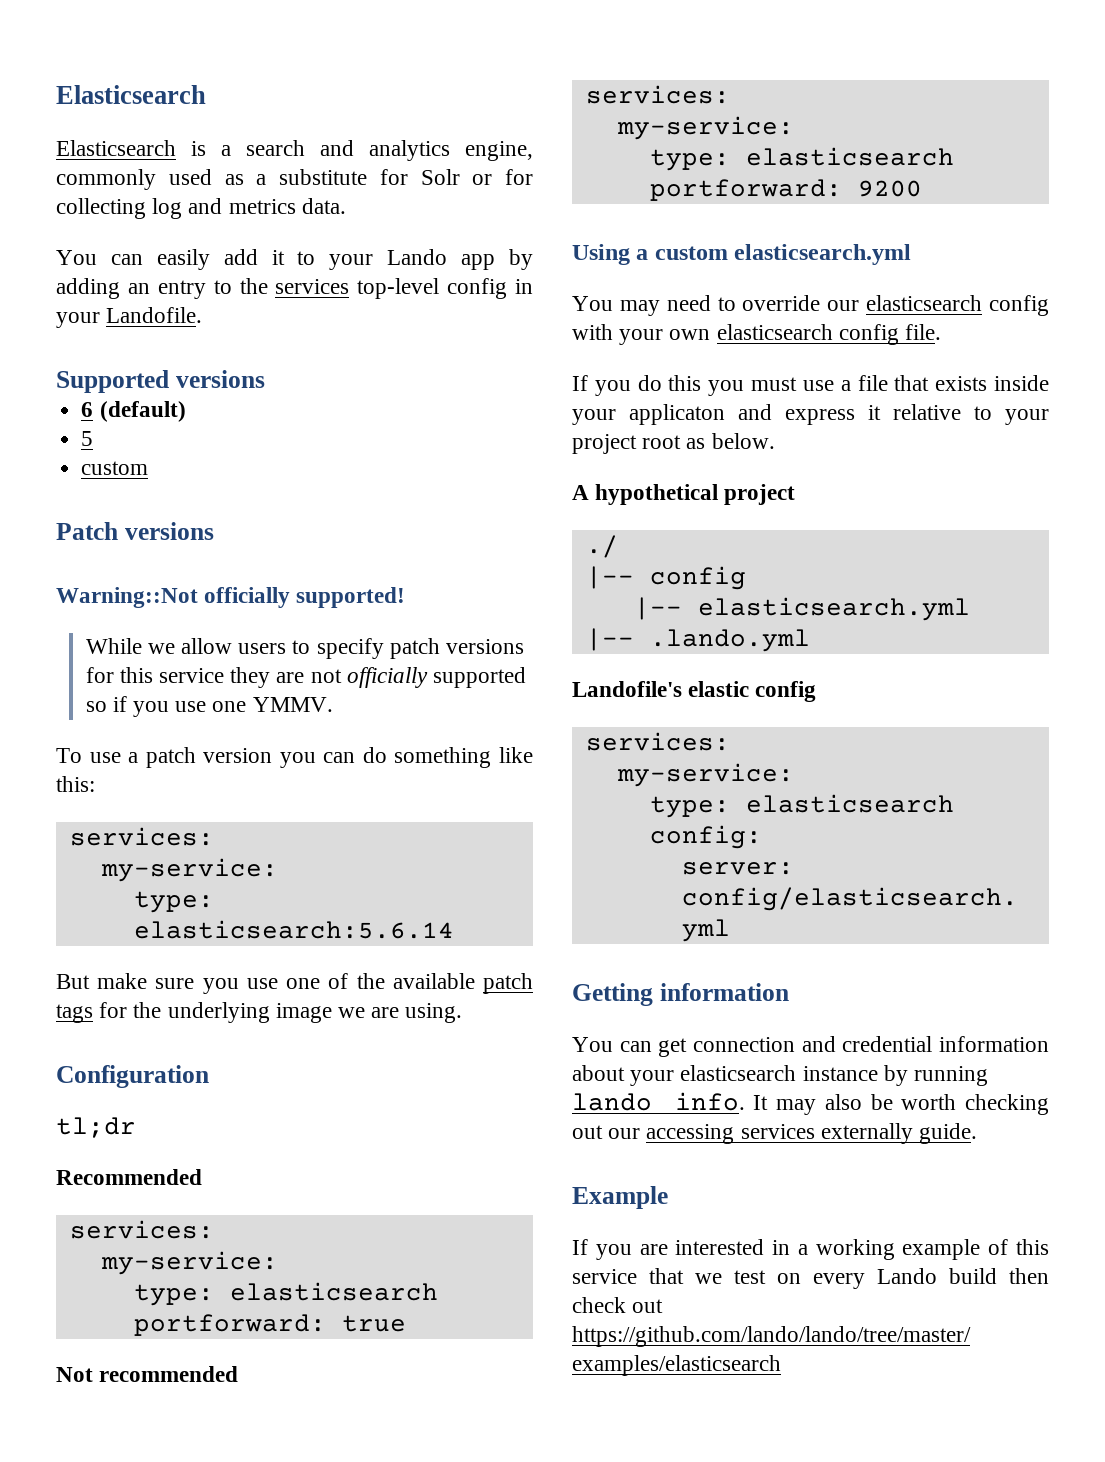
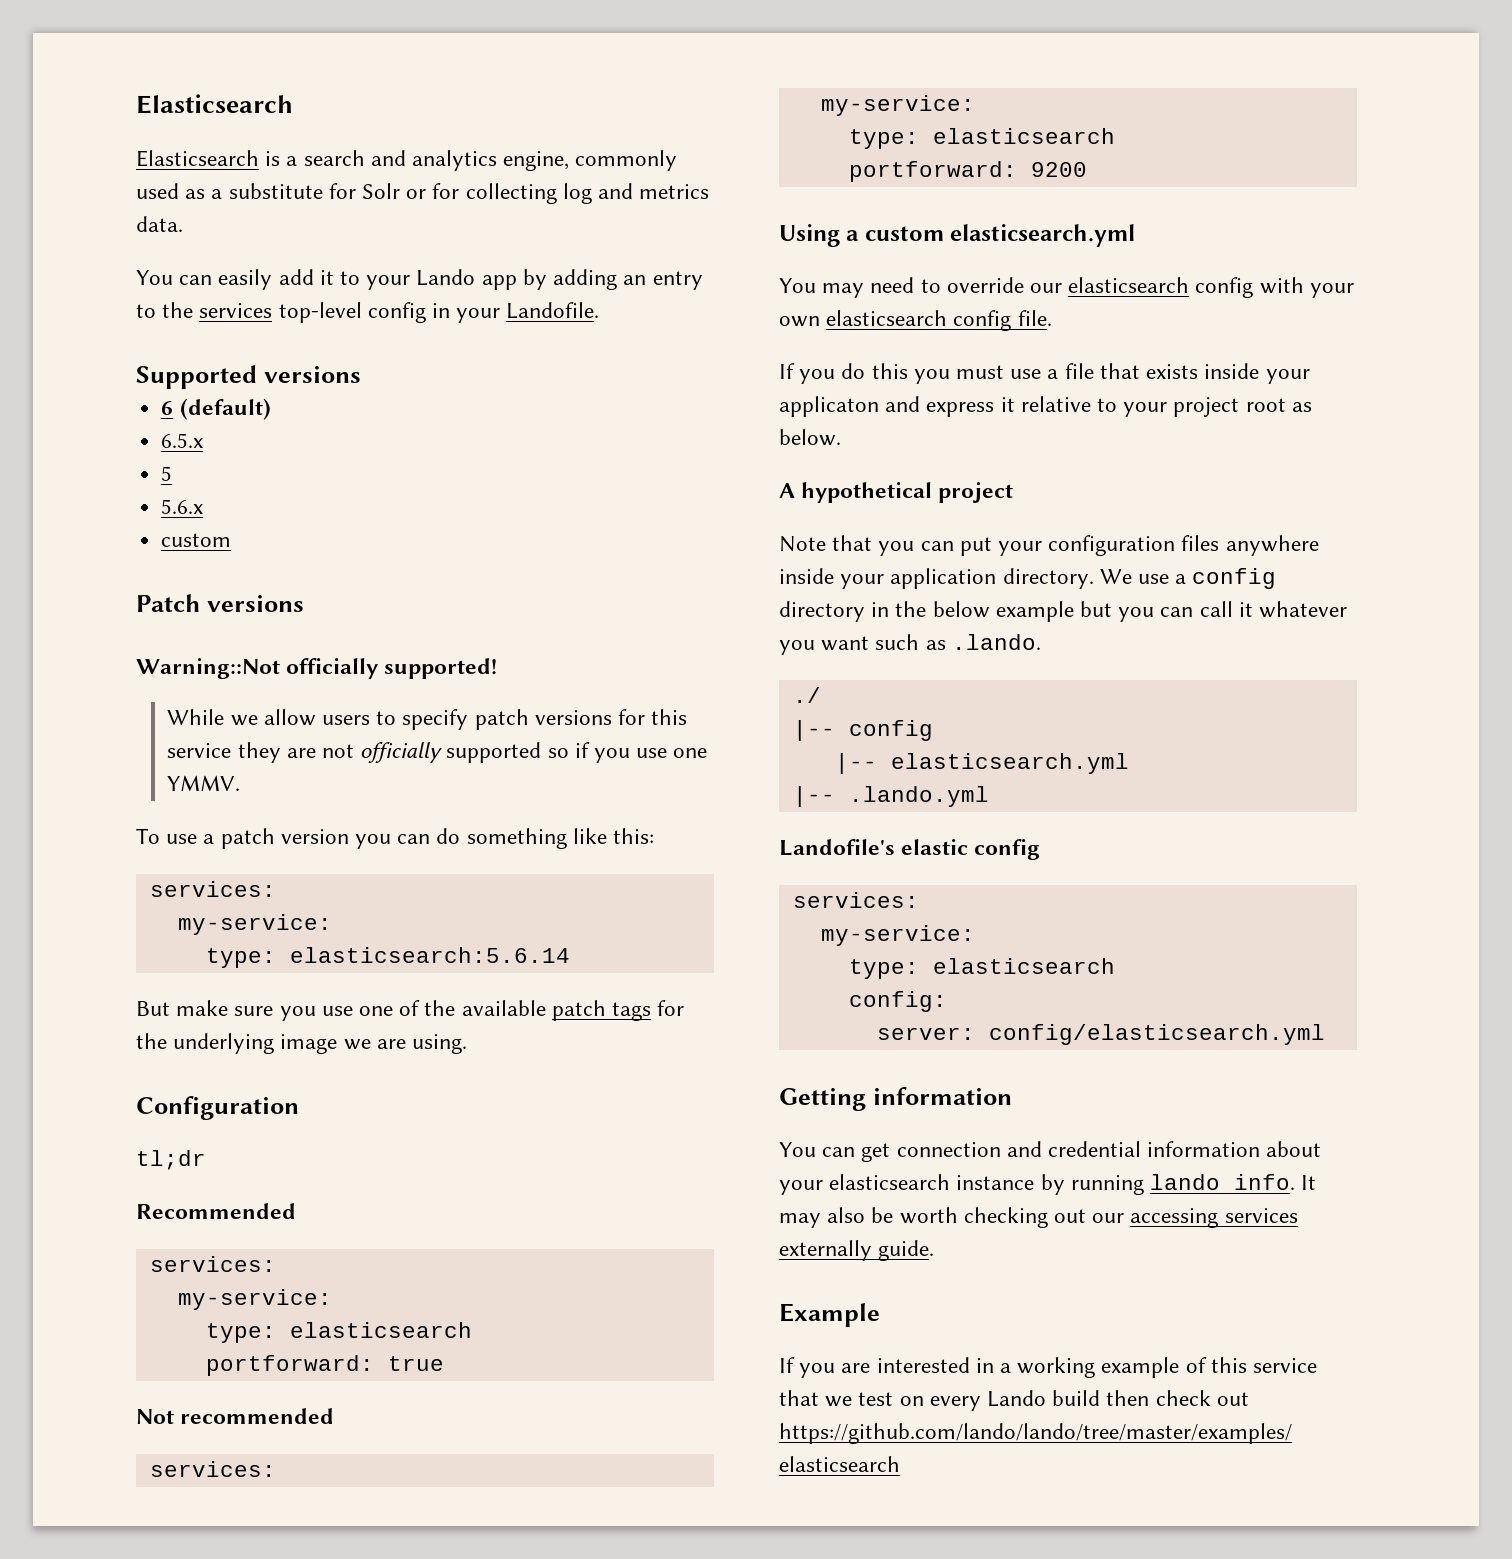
(186, 411) none -> [161,433,204,448] // 6.5.x
(94, 438) none -> [161,499,204,514] // 5.6.x
(796, 494) none -> [779,535,1319,556] [779,568,1277,589] [779,601,1348,622] [779,634,1041,655] // Note that you can put your configuration files anywhere inside your application directory. We use a config directory in the below example but you can call it whatever you want such as .lando.

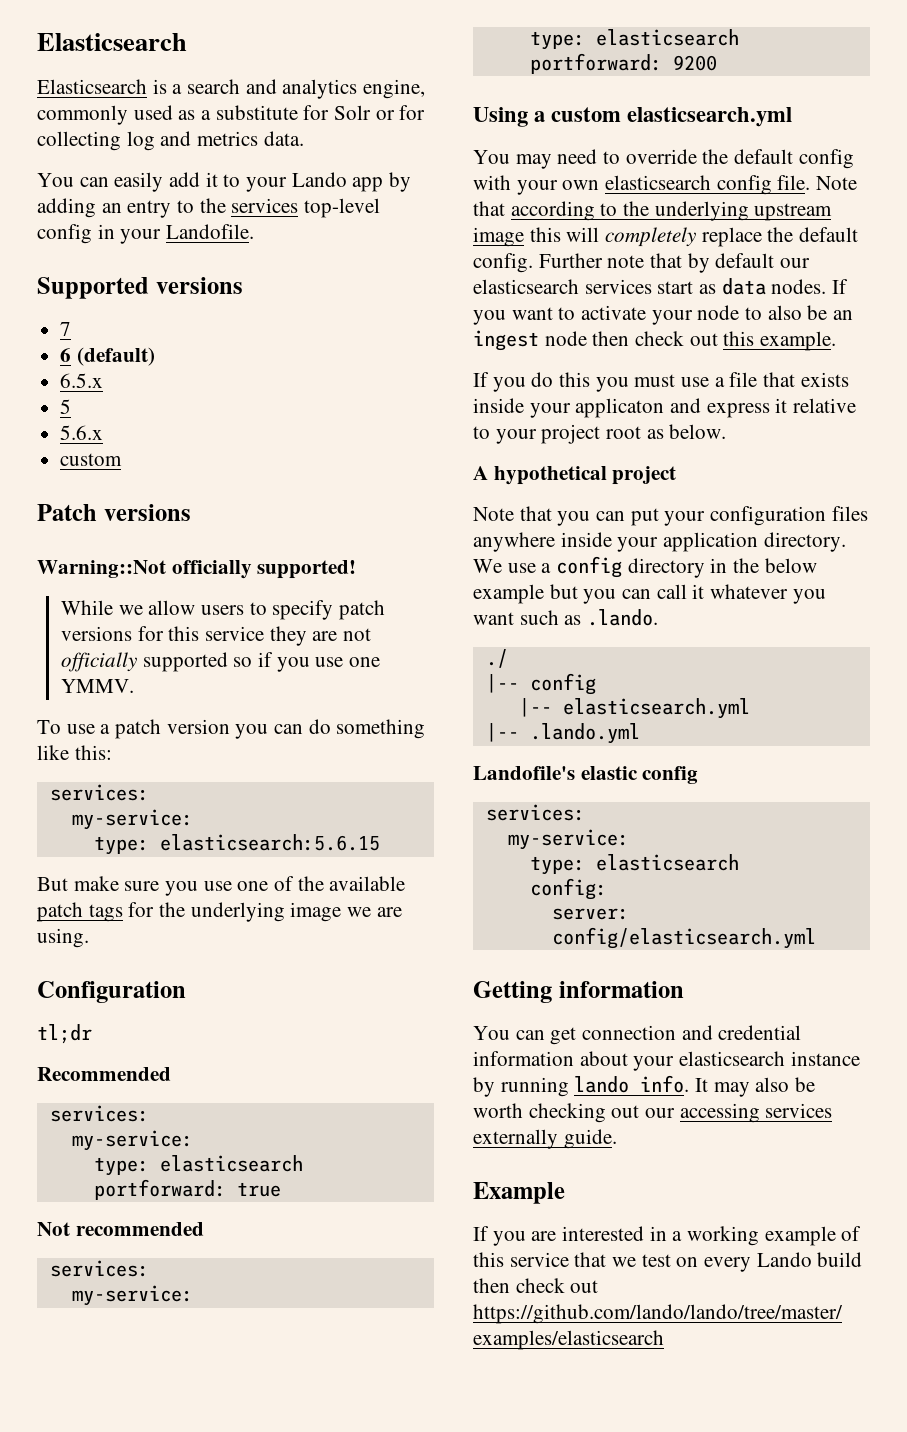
(361, 374) none -> [60,322,72,336] // 7
[289,947,570,963] elasticsearch:5.6.14 -> [159,834,380,851] elasticsearch:5.6.15
[1030,277,1190,293] our elasticsearch -> [702,149,794,164] the default
(1052, 318) none -> [816,176,858,190] [473,201,833,221] [473,227,859,247] [473,253,811,273] [473,278,849,295] [473,305,854,325] [473,330,837,351] Note that according to the underlying upstream image this will completely replace the default config. Further note that by default our elasticsearch services start as data nodes. If you want to activate your node to also be an ingest node then check out this example.

